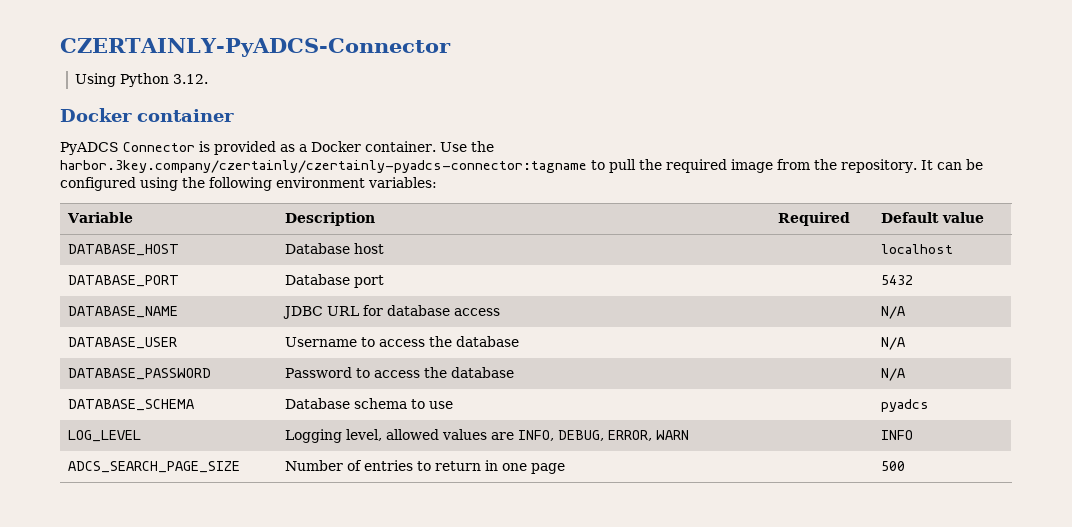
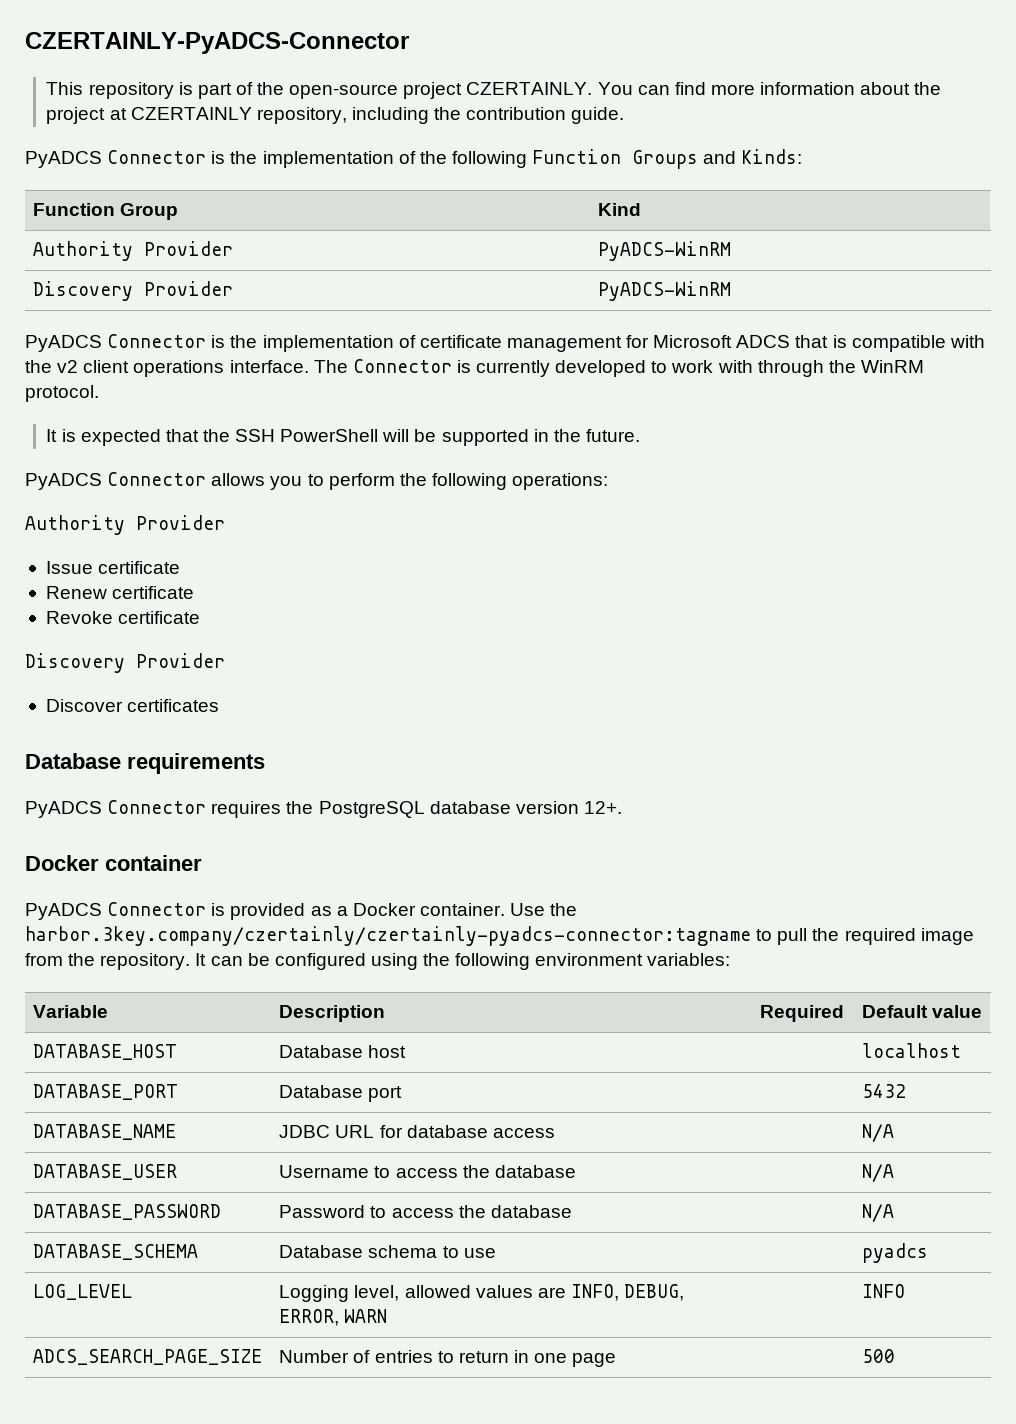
[75,73,209,87] Using Python 3.12. -> [46,82,942,99] [46,107,625,124] [25,149,803,169] [33,203,179,220] [598,203,642,216] [33,241,234,261] [598,241,732,261] [33,281,234,301] [598,281,732,301] [25,334,985,352] [25,359,924,377] [25,385,99,402] [46,429,640,446] [25,472,609,490] [25,515,225,535] [45,561,181,574] [45,586,195,599] [45,611,201,624] [25,653,225,673] [45,699,220,712] [25,753,265,774] [25,800,622,818] This repository is part of the open-source project CZERTAINLY. You can find more information about the project at CZERTAINLY repository, including the contribution guide. // PyADCS Connector is the implementation of the following Function Groups and Kinds: // Function Group | Kind // Authority Provider | PyADCS-WinRM // Discovery Provider | PyADCS-WinRM // PyADCS Connector is the implementation of certificate management for Microsoft ADCS that is compatible with the v2 client operations interface. The Connector is currently developed to work with through the WinRM protocol. // It is expected that the SSH PowerShell will be supported in the future. // PyADCS Connector allows you to perform the following operations: // Authority Provider // Issue certificate // Renew certificate // Revoke certificate // Discovery Provider // Discover certificates // Database requirements // PyADCS Connector requires the PostgreSQL database version 12+.

